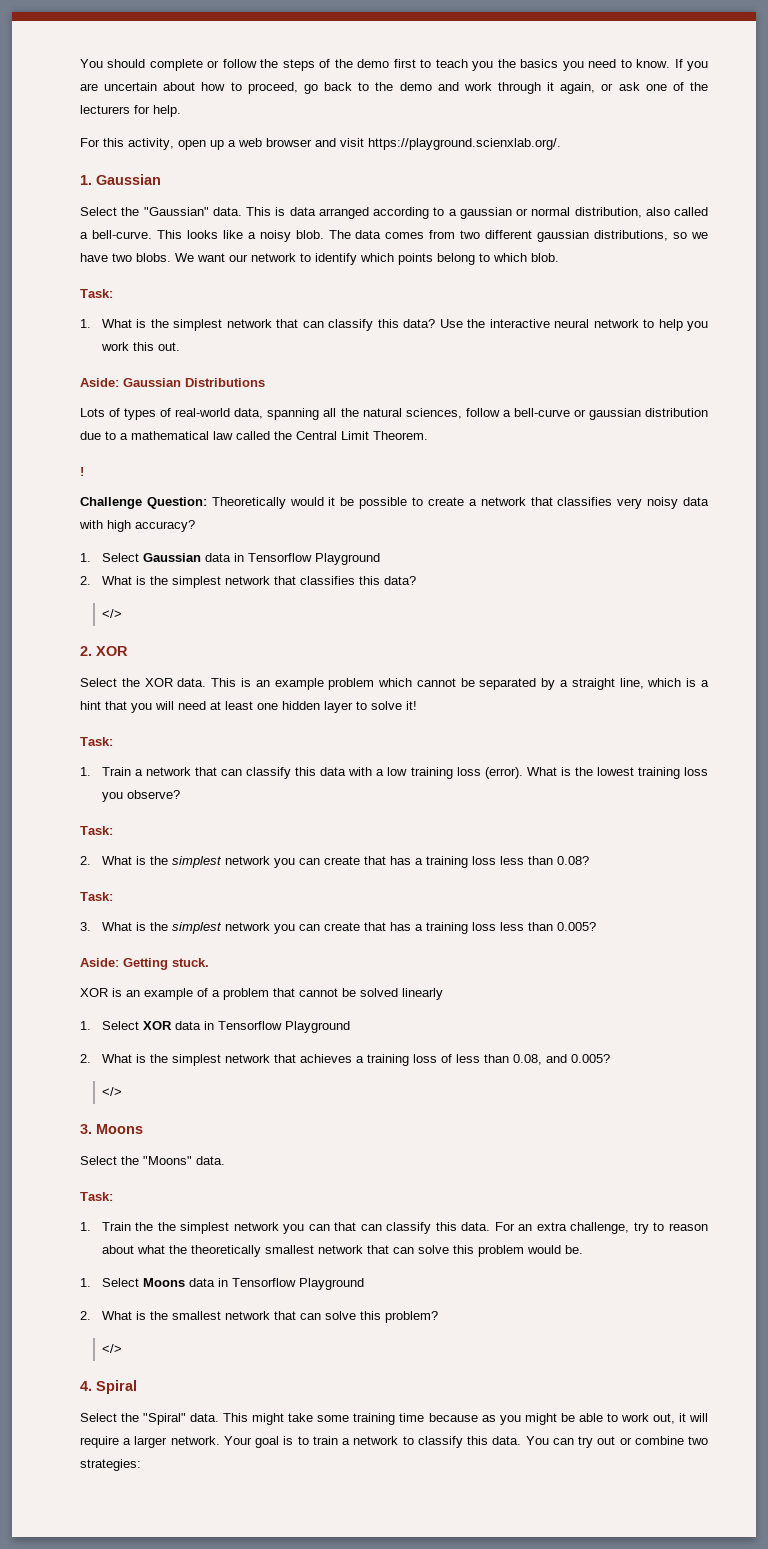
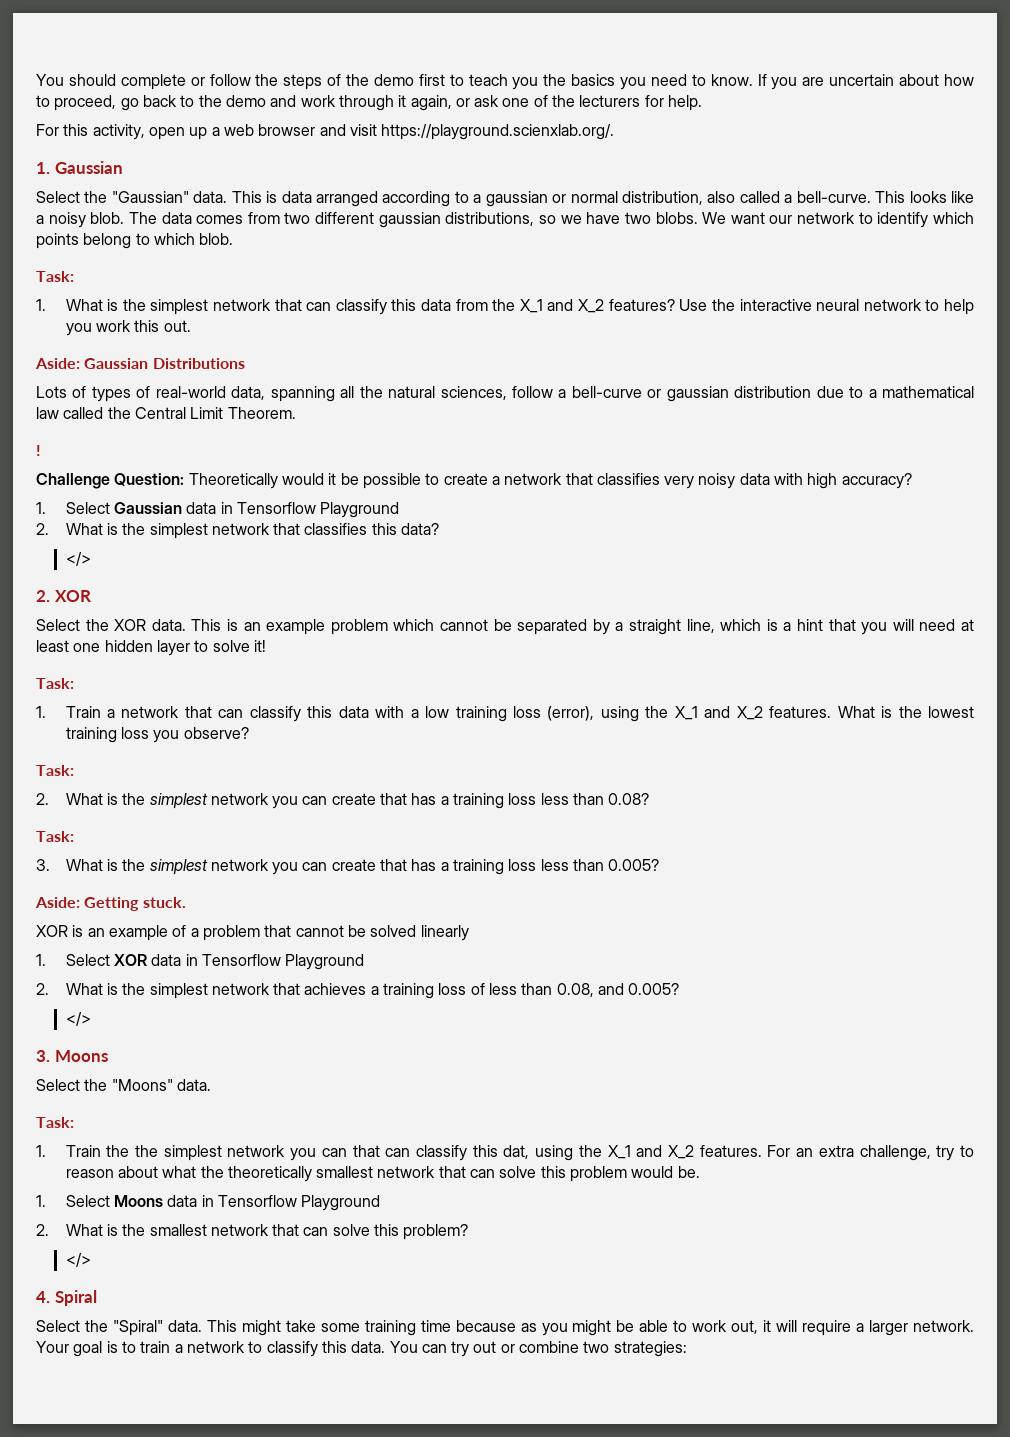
[403,319,436,328] data? -> [421,299,675,313] data from the X_1 and X_2 features?
[484,767,523,779] (error). -> [547,706,832,722] (error), using the X_1 and X_2 features.
[461,1222,491,1231] data. -> [503,1145,762,1161] dat, using the X_1 and X_2 features.

